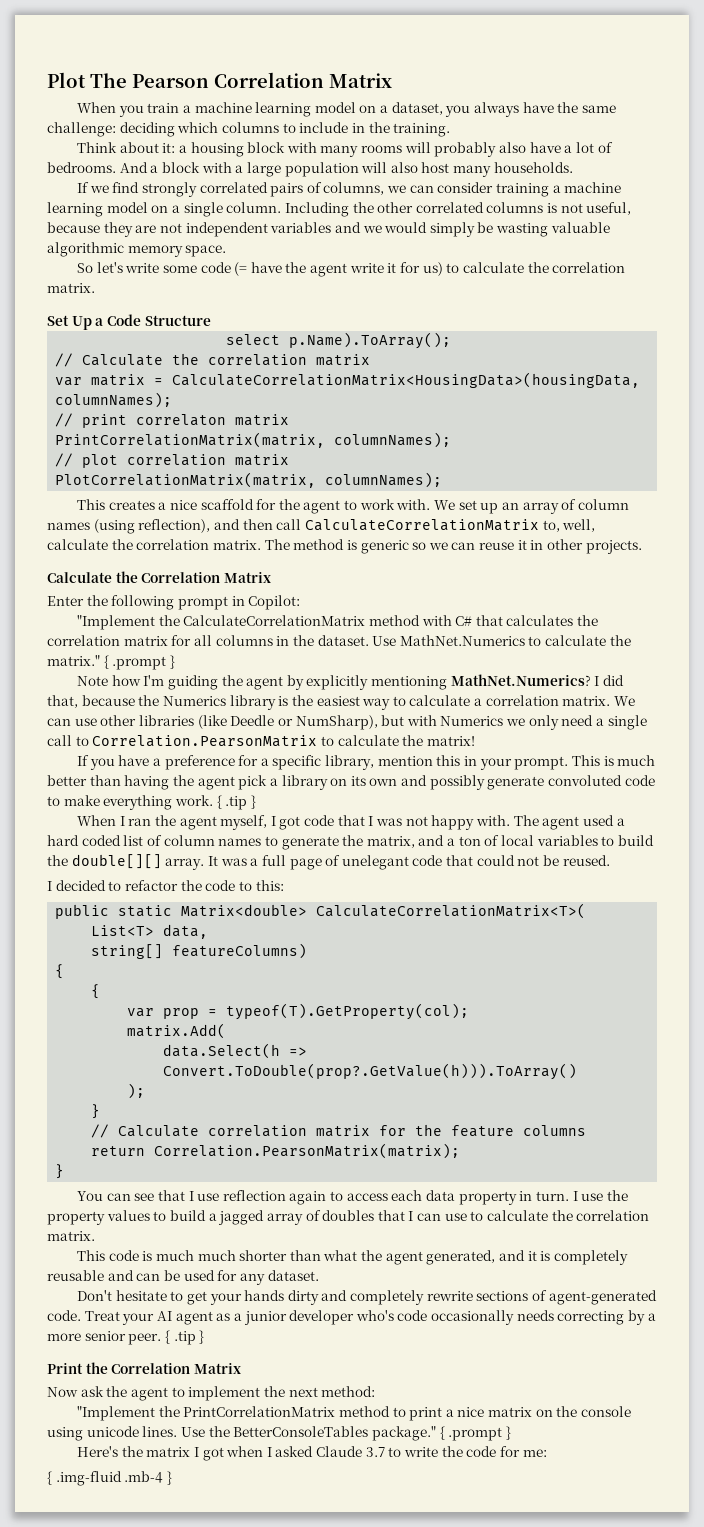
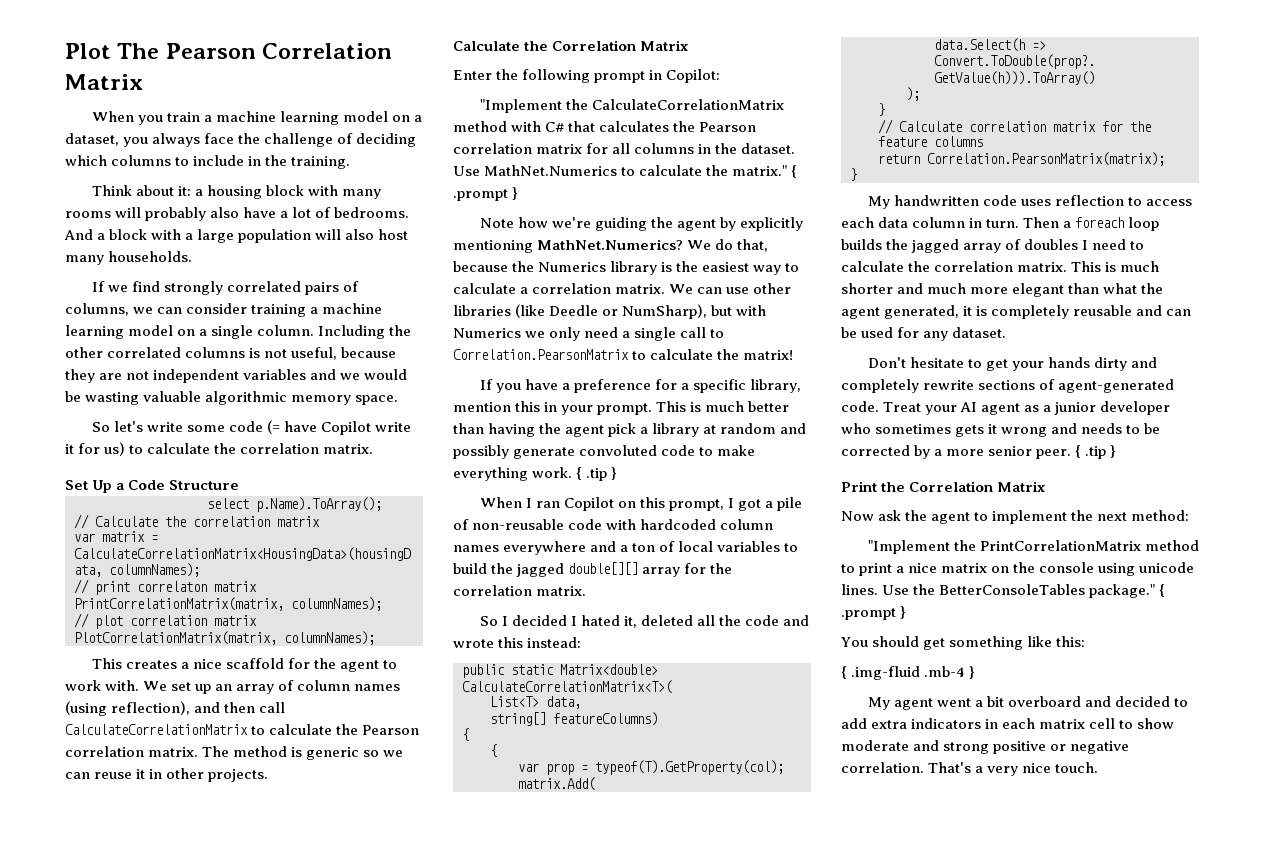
[522,102,617,113] [47,122,116,137] have the same challenge: -> [204,133,354,147] face the challenge of
[429,222,475,237] simply -> (408, 374) none
[285,262,348,277] the agent -> [321,421,372,435] Copilot
[542,519,596,532] [47,539,133,550] to, well, calculate the -> [251,724,420,735] to calculate the Pearson
(599, 620) none -> [699,122,757,132] Pearson
[143,675,165,686] I'm -> [551,217,591,228] we're
[594,675,625,686] I did -> [687,239,734,250] We do
[330,776,398,786] on its own -> [703,423,777,434] at random
[154,815,625,830] [47,835,415,850] the agent myself, I got code that I was not happy with. The agent used a hard coded list of column names to generate the matrix, -> [563,497,803,511] [453,519,774,530] [453,541,587,555] Copilot on this prompt, I got a pile of non-reusable code with hardcoded column names everywhere
[71,854,610,870] [47,880,284,891] double[][] array. It was a full page of unelegant code that could not be reused. // I decided to refactor the code to this: -> [516,562,733,577] [453,585,587,596] [479,615,810,628] [453,637,582,648] jagged double[][] array for the correlation matrix. // So I decided I hated it, deleted all the code and wrote this instead:
[76,1190,327,1205] You can see that I use reflection again -> [867,195,1124,209] My handwritten code uses reflection
[458,1191,517,1205] property -> [912,217,966,228] column
[572,1190,628,1201] [47,1210,650,1225] [47,1231,95,1241] [76,1250,288,1261] I use the property values to build a jagged array of doubles that I can use to calculate the correlation matrix. // This code is much much shorter -> [1023,217,1160,231] [841,239,1145,253] [841,261,1160,272] [841,283,1065,297] Then a foreach loop builds the jagged array of doubles I need to calculate the correlation matrix. This is much shorter and much more elegant
[499,1250,526,1261] and -> (960, 312) none
[355,1310,625,1325] who's code occasionally needs correcting -> [841,423,1161,437] [841,445,910,456] who sometimes gets it wrong and needs to be corrected
[76,1446,547,1461] [47,1471,172,1486] Here's the matrix I got when I asked Claude 3.7 to write the code for me: // { .img-fluid .mb-4 } -> [841,636,1086,650] [841,666,976,680] [867,696,1189,710] [841,718,1175,729] [841,740,1130,754] [841,762,1099,776] You should get something like this: // { .img-fluid .mb-4 } // My agent went a bit overboard and decided to add extra indicators in each matrix cell to show moderate and strong positive or negative correlation. That's a very nice touch.

